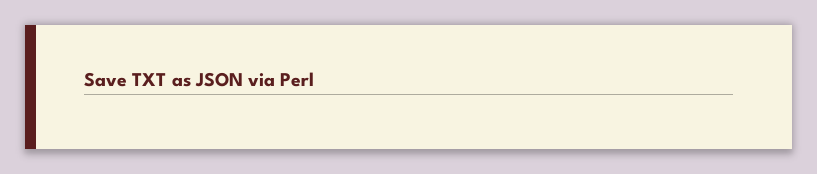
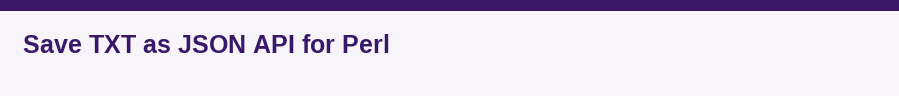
[248,73,276,87] via -> [253,34,335,53] API for

